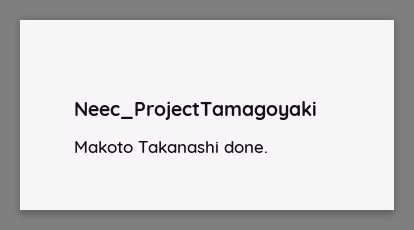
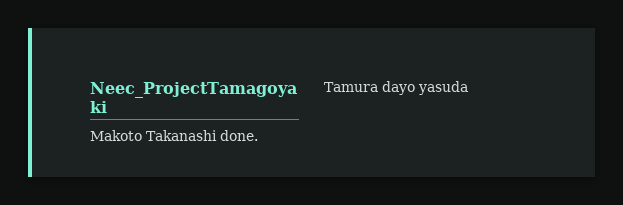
(268, 147) none -> [324,81,468,95] Tamura dayo yasuda

